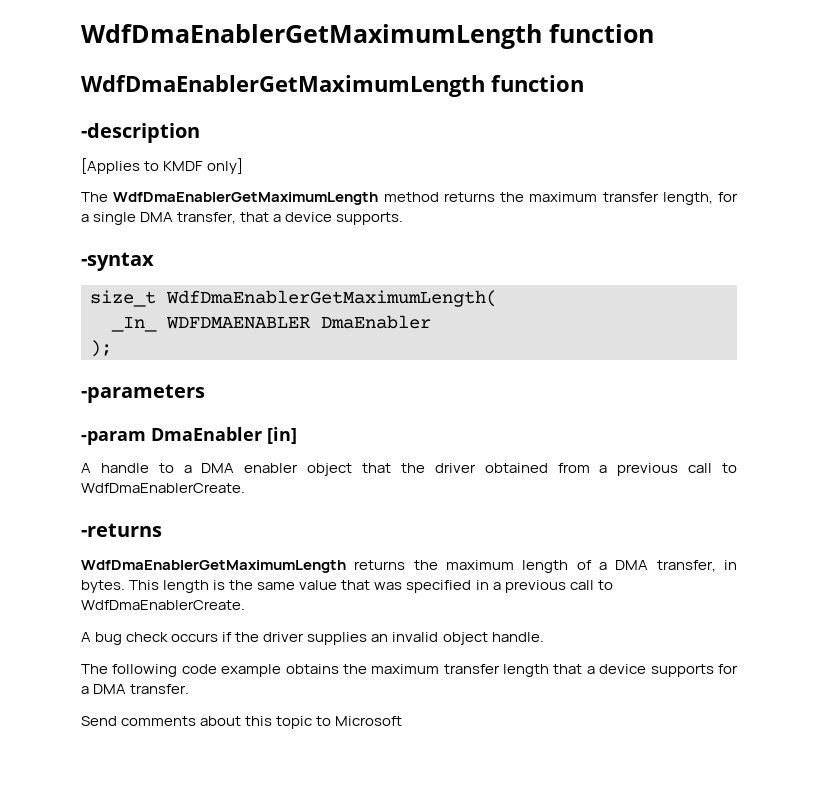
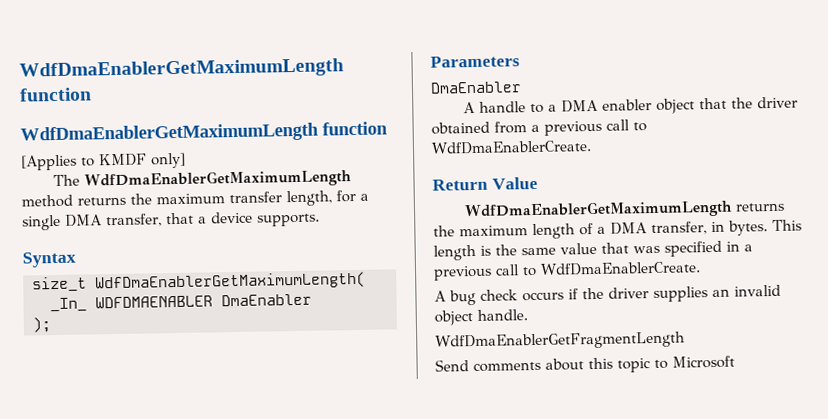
[81,123,200,143] // -description -> (388, 128) none
[81,252,154,271] -syntax -> [22,251,76,268] Syntax
[81,384,205,403] [81,427,297,445] -parameters // -param DmaEnabler [in] -> [430,55,520,68] [430,81,522,94] Parameters // DmaEnabler
[81,523,162,537] -returns -> [432,176,538,191] Return Value
[81,664,738,677] [81,684,190,694] The following code example obtains the maximum transfer length that a device supports for a DMA transfer. -> [435,331,685,351] WdfDmaEnablerGetFragmentLength

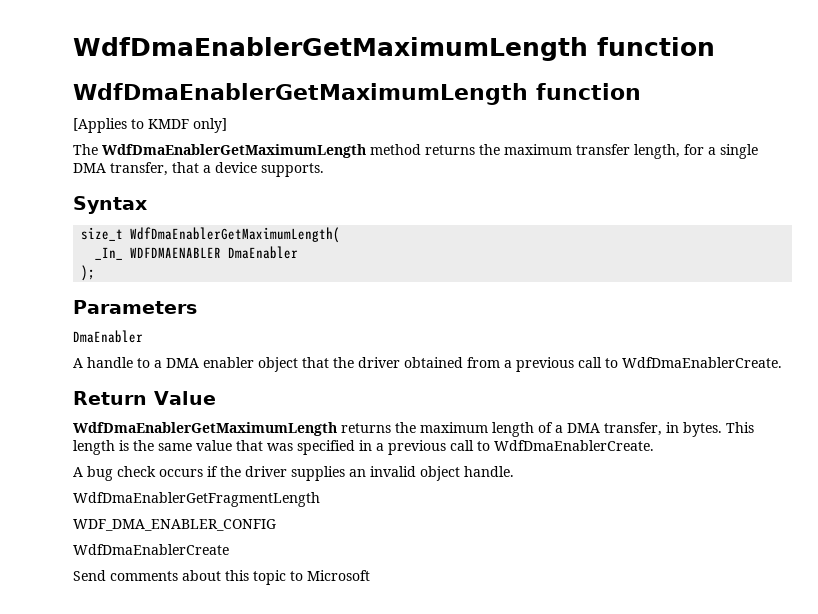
(685, 341) none -> [73,519,276,531] [73,544,229,555] // WDF_DMA_ENABLER_CONFIG // WdfDmaEnablerCreate

